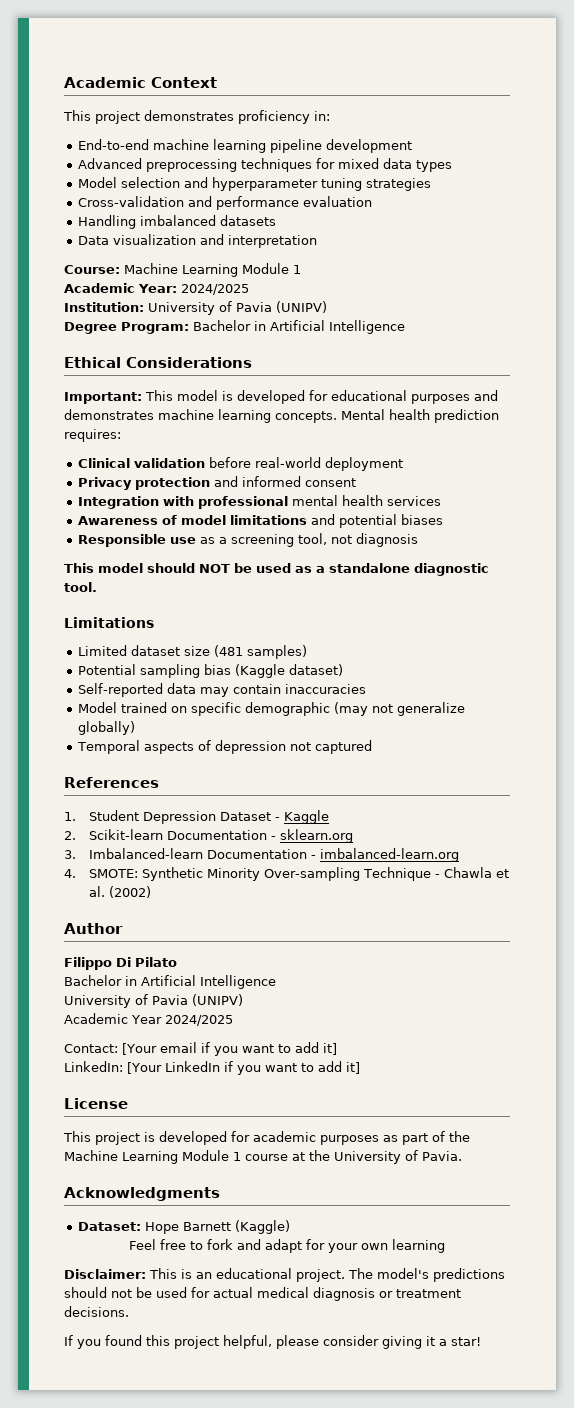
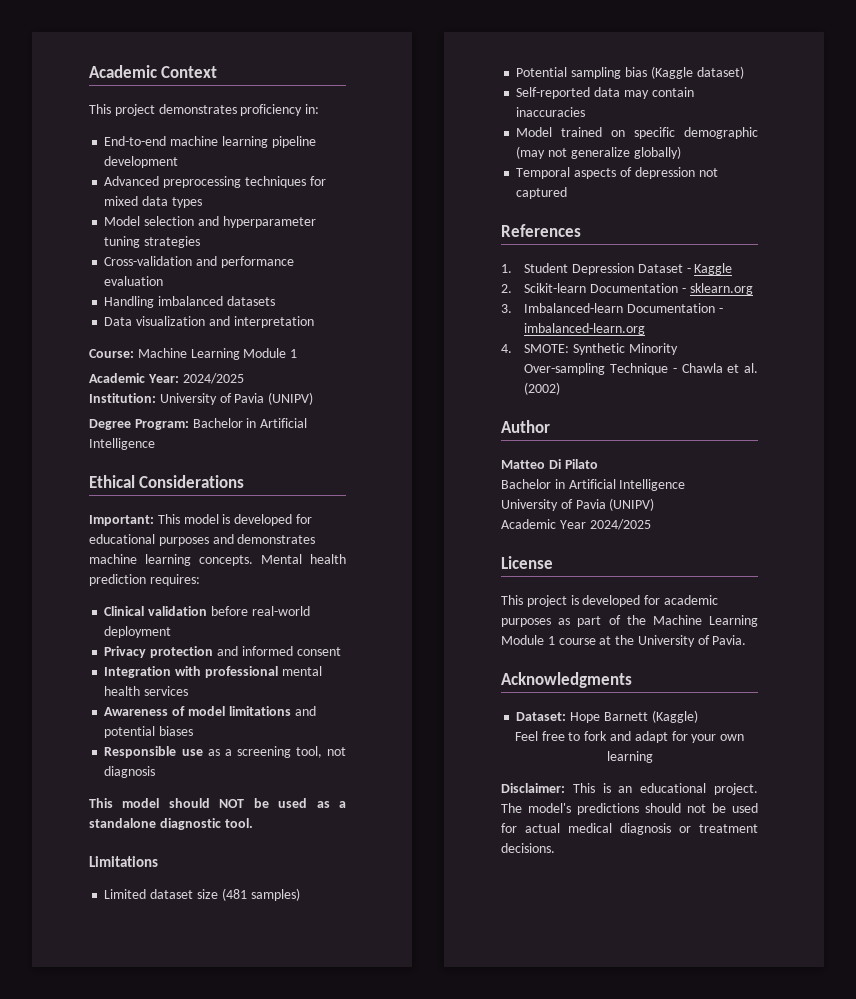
[64,957,112,970] Filippo -> [501,460,545,469] Matteo
[64,1042,337,1056] [64,1061,360,1075] // Contact: [Your email if you want to add it] // LinkedIn: [Your LinkedIn if you want to add it] -> (651, 524) none
[64,1335,481,1349] // If you found this project helpful, please consider giving it a star! -> (555, 848) none

